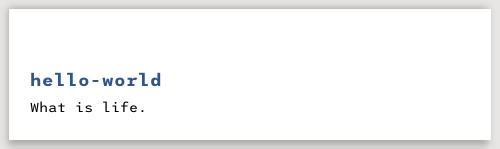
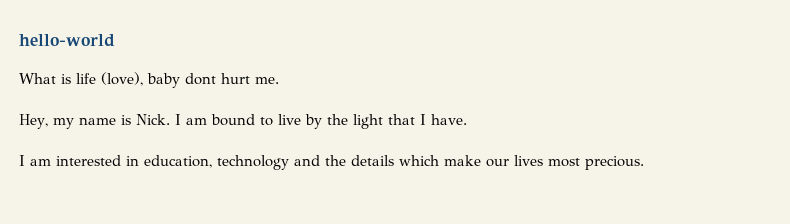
[102,101,147,113] life. -> [76,72,279,88] [19,114,467,129] [19,155,644,170] life (love), baby dont hurt me. // Hey, my name is Nick. I am bound to live by the light that I have. // I am interested in education, technology and the details which make our lives most precious.

